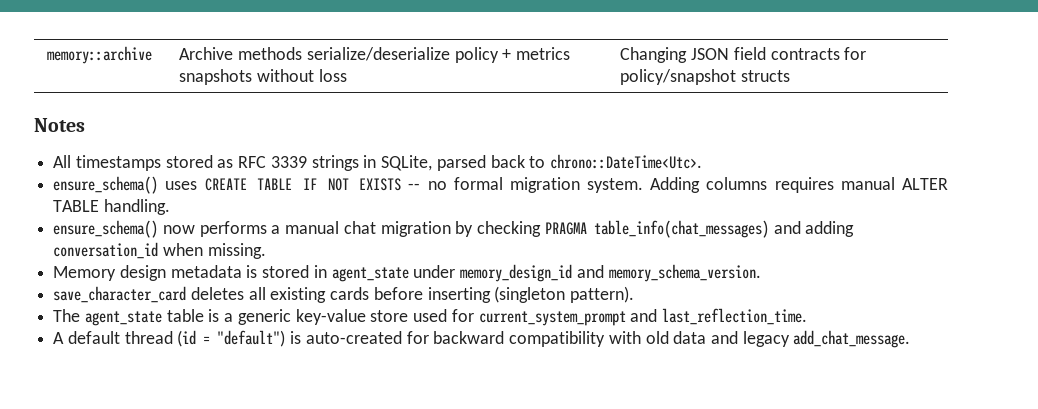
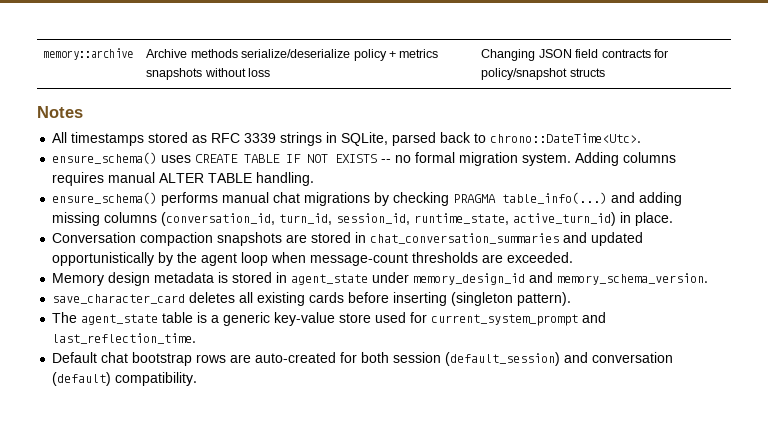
[162,221,281,237] now performs a -> [161,192,219,206] performs
[380,221,451,237] migration -> [304,192,371,206] migrations
[593,220,769,238] table_info(chat_messages) -> [502,192,608,204] table_info(...)
[53,242,266,259] conversation_id when missing. -> [52,212,674,226] [52,232,644,246] [52,252,574,266] missing columns (conversation_id, turn_id, session_id, runtime_state, active_turn_id) in place. // Conversation compaction snapshots are stored in chat_conversation_summaries and updated opportunistically by the agent loop when message-count thresholds are exceeded.
[53,330,911,348] A default thread (id = "default") is auto-created for backward compatibility with old data and legacy add_chat_message. -> [52,352,674,366] [52,372,198,386] Default chat bootstrap rows are auto-created for both session (default_session) and conversation (default) compatibility.

